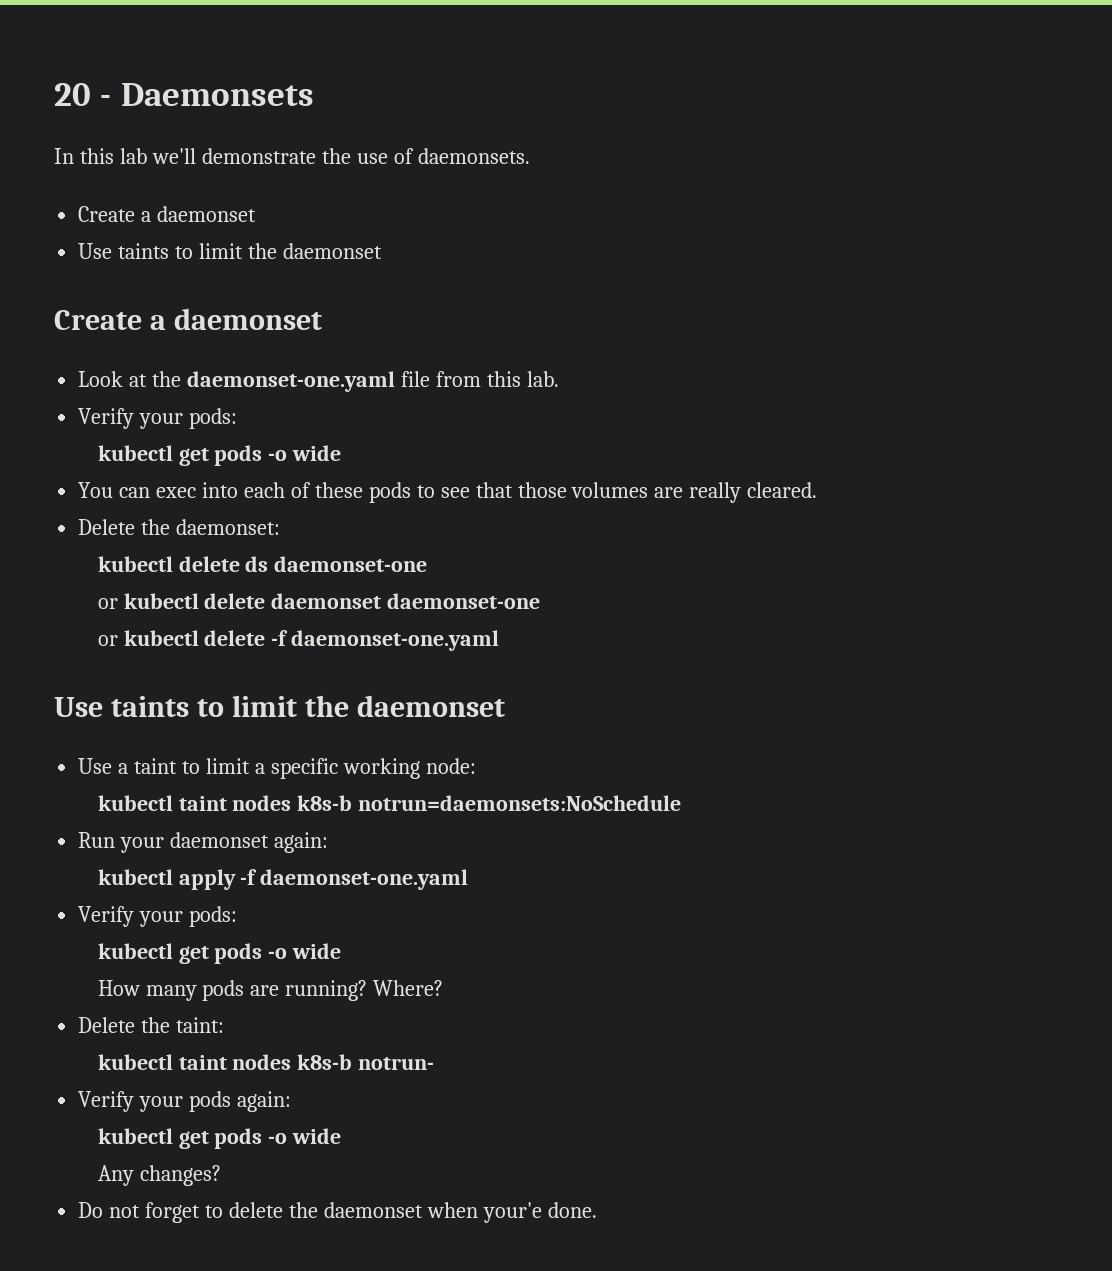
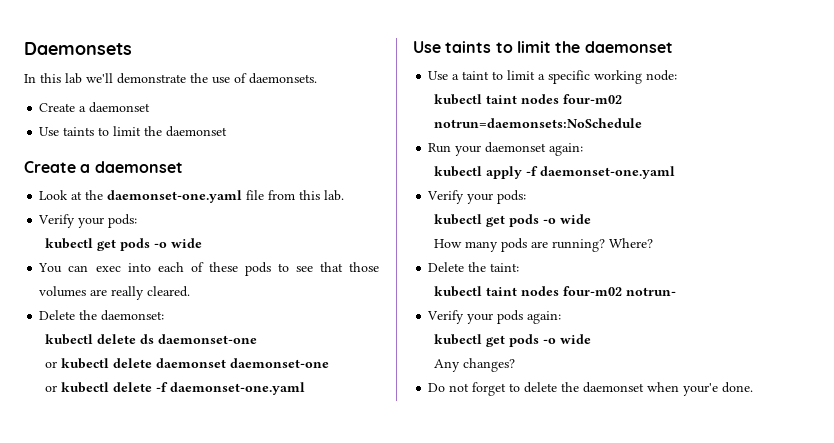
[54,83,112,106] 20 - -> (24, 48) none
[297,795,353,811] k8s-b -> [563,94,623,104] four-m02
[297,1054,353,1070] k8s-b -> [563,286,623,296] four-m02

